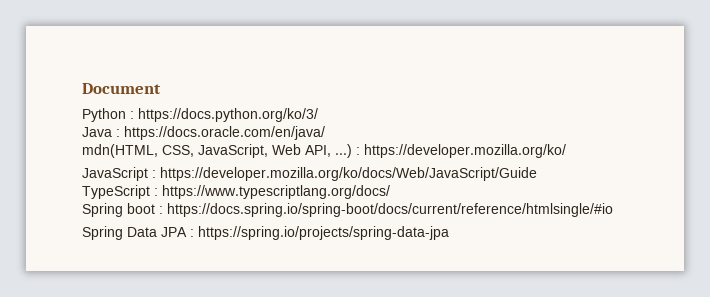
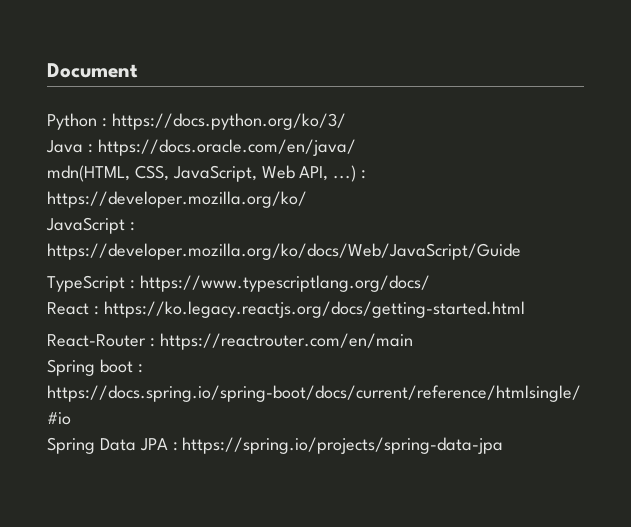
(390, 192) none -> [47,301,525,318] [47,333,413,350] // React : https://ko.legacy.reactjs.org/docs/getting-started.html // React-Router : https://reactrouter.com/en/main

